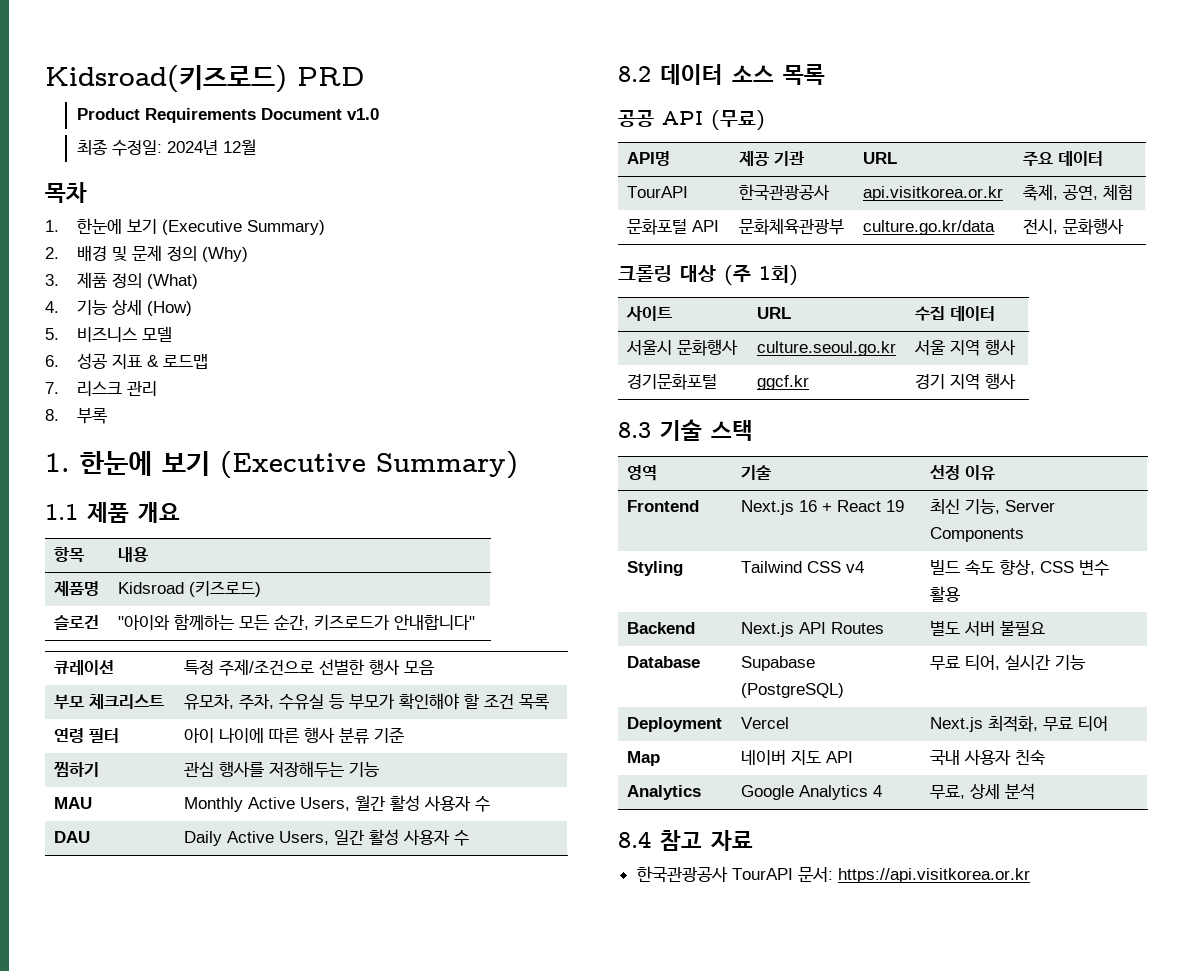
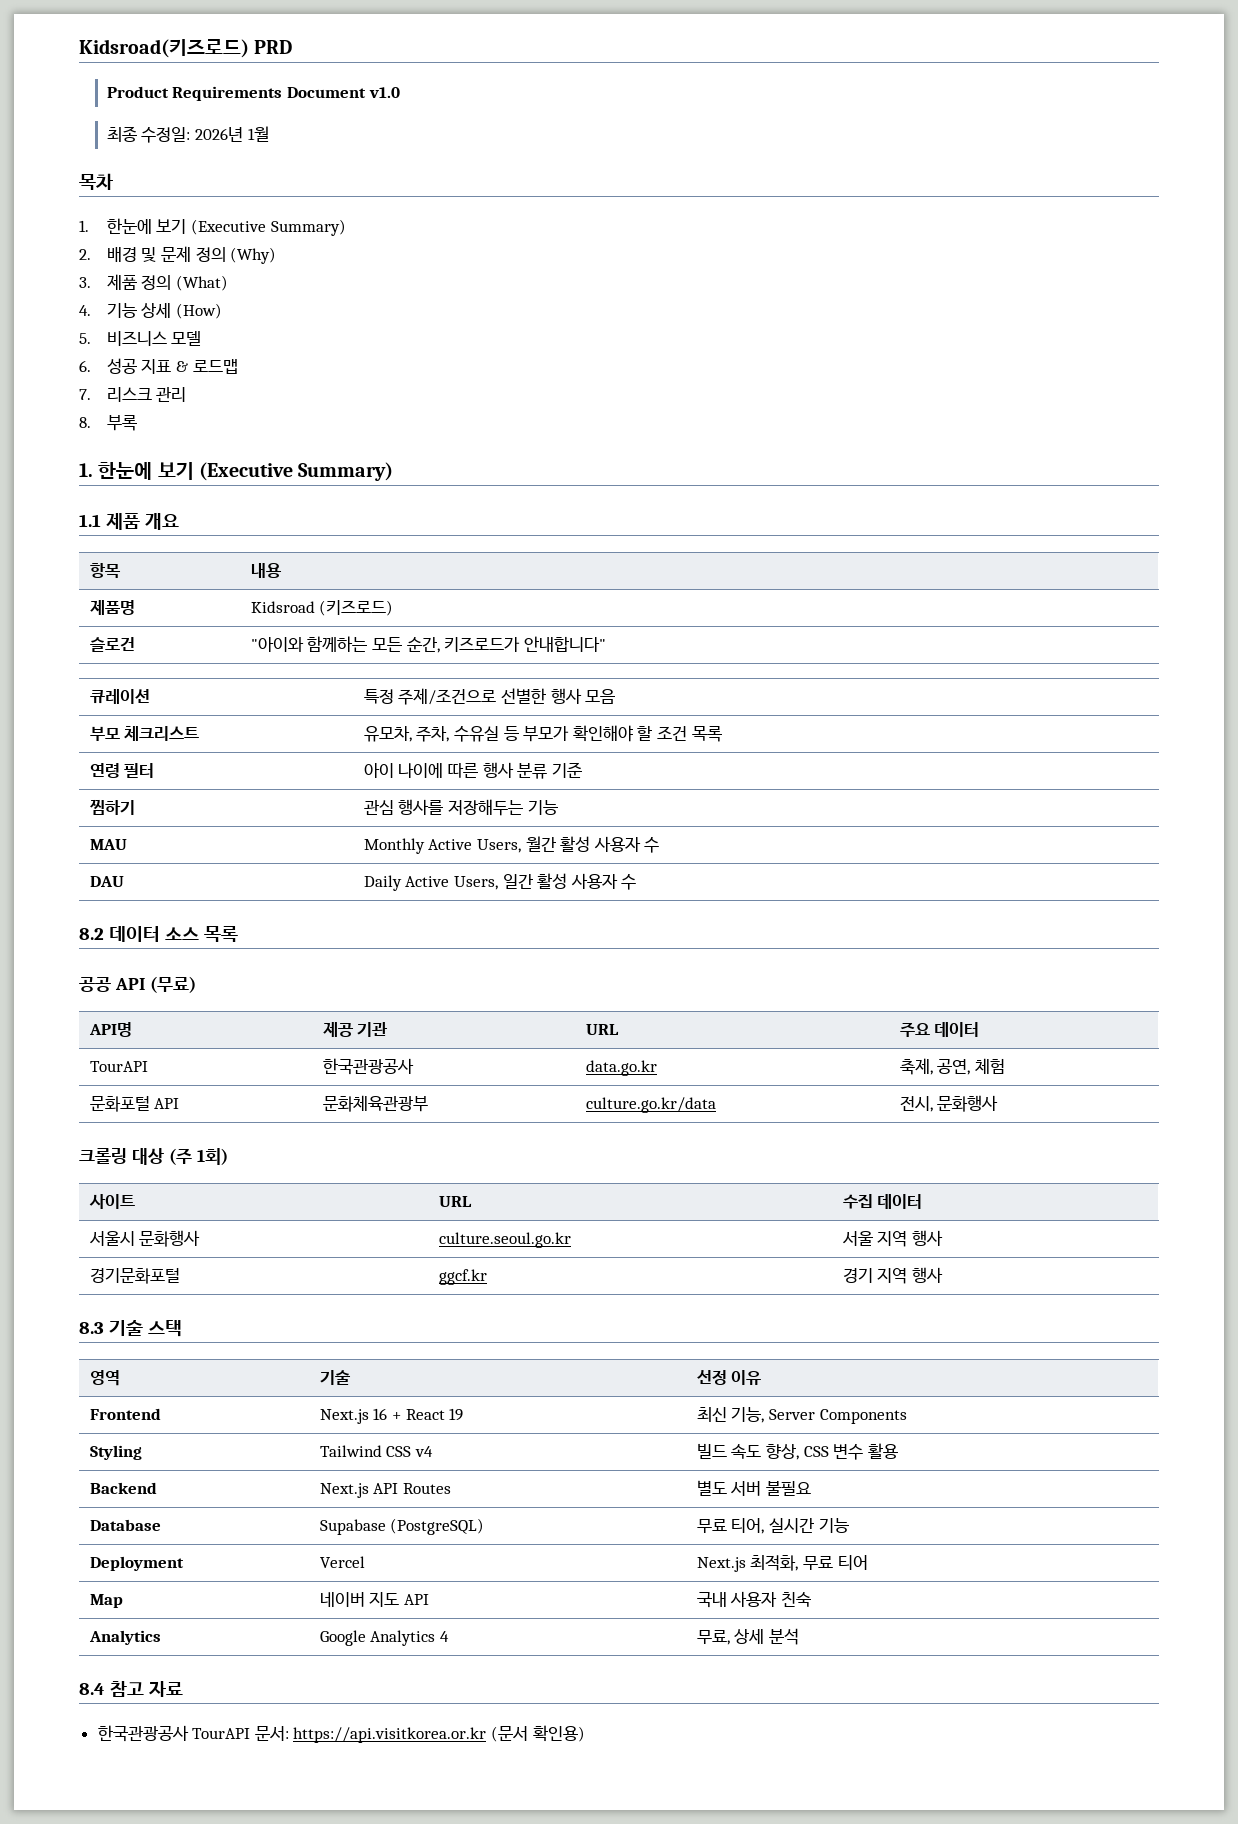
[166,139,256,155] 2024년 12월 -> [195,126,269,142] 2026년 1월
[863,186,1004,201] api.visitkorea.or.kr -> [585,1060,657,1076] data.go.kr
(1030, 875) none -> [491,1725,585,1742] (문서 확인용)

